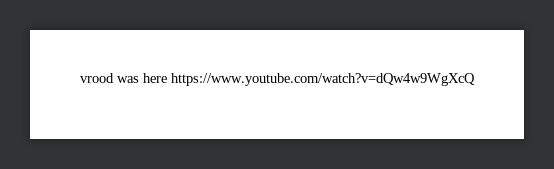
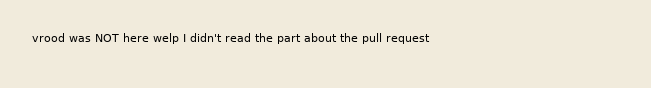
[143,73,475,86] here https://www.youtube.com/watch?v=dQw4w9WgXcQ -> [95,33,430,44] NOT here welp I didn't read the part about the pull request

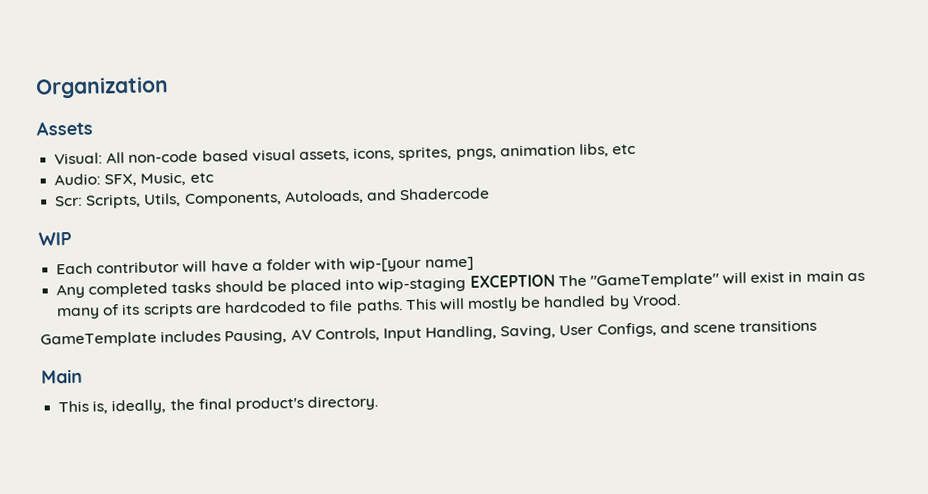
[32,33,430,44] vrood was NOT here welp I didn't read the part about the pull request -> [35,76,169,99] [36,120,93,136] [54,143,637,165] [54,171,214,187] [55,187,491,209] [38,231,72,246] [56,256,474,275] [56,270,865,299] [57,294,681,320] [40,319,818,348] [41,368,83,384] [58,395,379,415] Organization // Assets // Visual: All non-code based visual assets, icons, sprites, pngs, animation libs, etc // Audio: SFX, Music, etc // Scr: Scripts, Utils, Components, Autoloads, and Shadercode // WIP // Each contributor will have a folder with wip-[your name] // Any completed tasks should be placed into wip-staging EXCEPTION The "GameTemplate" will exist in main as many of its scripts are hardcoded to file paths. This will mostly be handled by Vrood. // GameTemplate includes Pausing, AV Controls, Input Handling, Saving, User Configs, and scene transitions // Main // This is, ideally, the final product's directory.

